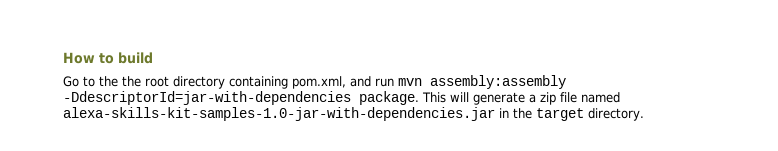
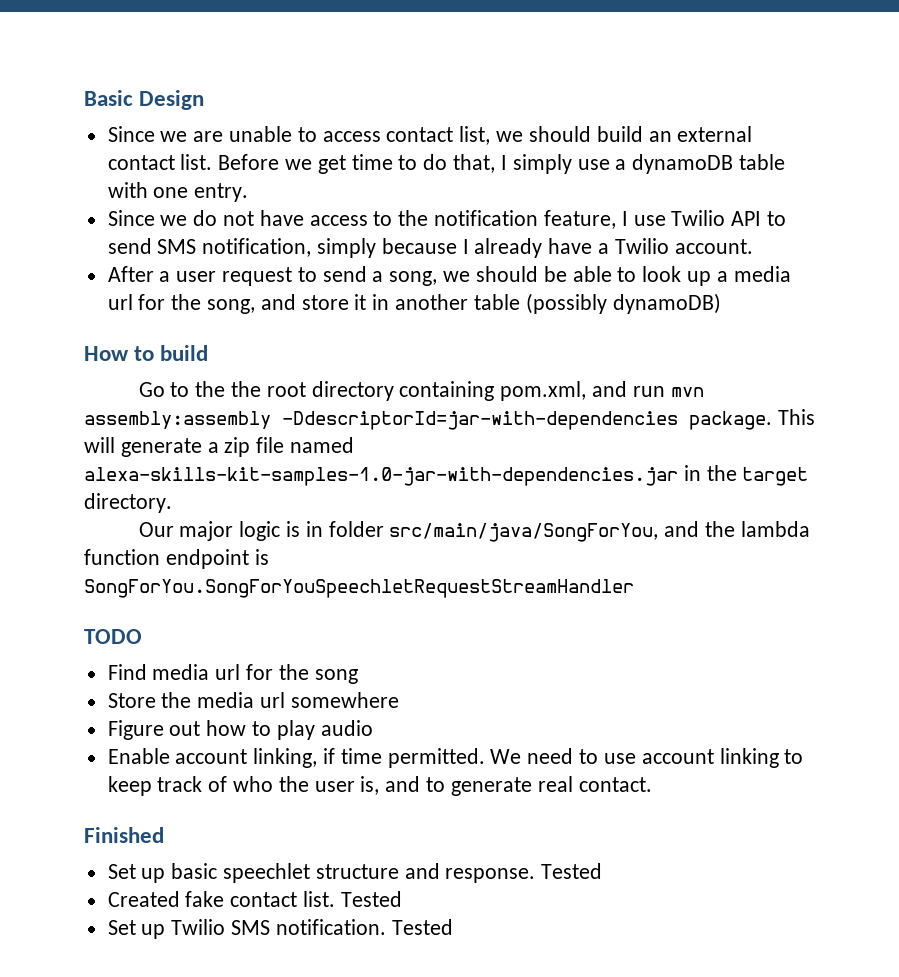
(63, 58) none -> [84,90,205,110] [107,126,753,145] [107,154,785,174] [107,182,249,202] [107,210,786,229] [107,238,753,258] [107,266,791,286] [107,293,721,314] Basic Design // Since we are unable to access contact list, we should build an external contact list. Before we get time to do that, I simply use a dynamoDB table with one entry. // Since we do not have access to the notification feature, I use Twilio API to send SMS notification, simply because I already have a Twilio account. // After a user request to send a song, we should be able to look up a media url for the song, and store it in another table (possibly dynamoDB) //
(644, 114) none -> [138,521,810,542] [84,549,269,569] [84,579,634,598] [84,629,142,644] [107,664,358,684] [107,692,399,708] [107,720,373,740] [107,748,804,768] [107,776,652,796] [84,827,164,843] [107,863,603,883] [107,891,402,907] [107,919,453,939] // Our major logic is in folder src/main/java/SongForYou, and the lambda function endpoint is SongForYou.SongForYouSpeechletRequestStreamHandler // TODO // Find media url for the song // Store the media url somewhere // Figure out how to play audio // Enable account linking, if time permitted. We need to use account linking to keep track of who the user is, and to generate real contact. // Finished // Set up basic speechlet structure and response. Tested // Created fake contact list. Tested // Set up Twilio SMS notification. Tested

